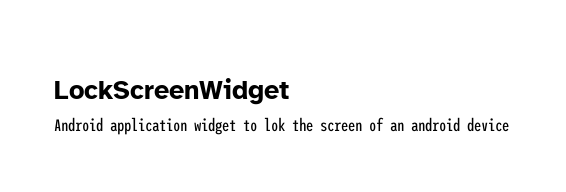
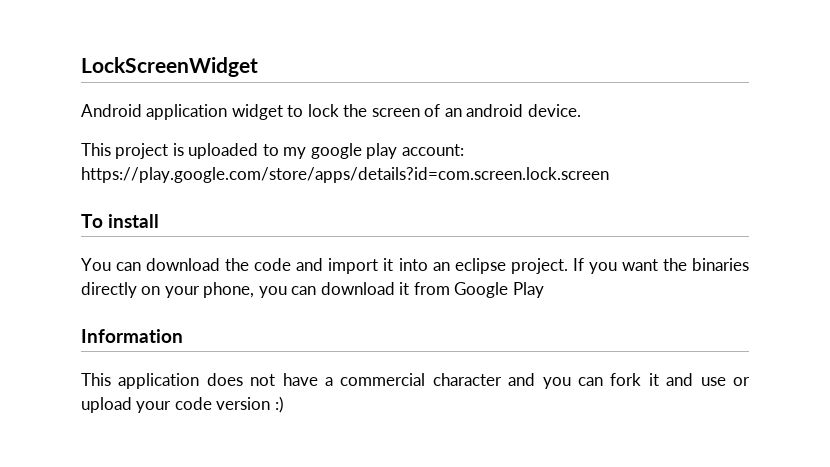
[264,117,285,132] lok -> [307,104,339,117] lock
[467,117,509,132] device -> [527,104,581,117] [81,143,464,159] [81,167,609,183] [81,214,160,228] [81,258,749,274] [81,282,544,298] [81,329,183,343] [81,373,750,389] [81,396,284,413] device. // This project is uploaded to my google play account: https://play.google.com/store/apps/details?id=com.screen.lock.screen // To install // You can download the code and import it into an eclipse project. If you want the binaries directly on your phone, you can download it from Google Play // Information // This application does not have a commercial character and you can fork it and use or upload your code version :)

